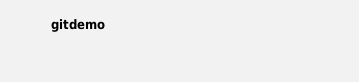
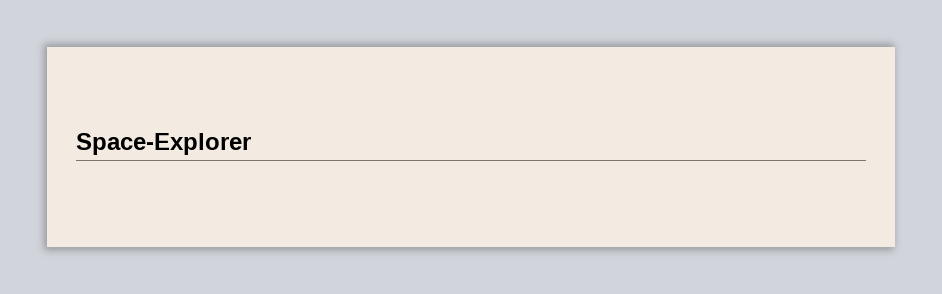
[51,19,105,32] gitdemo -> [76,133,251,155] Space-Explorer

